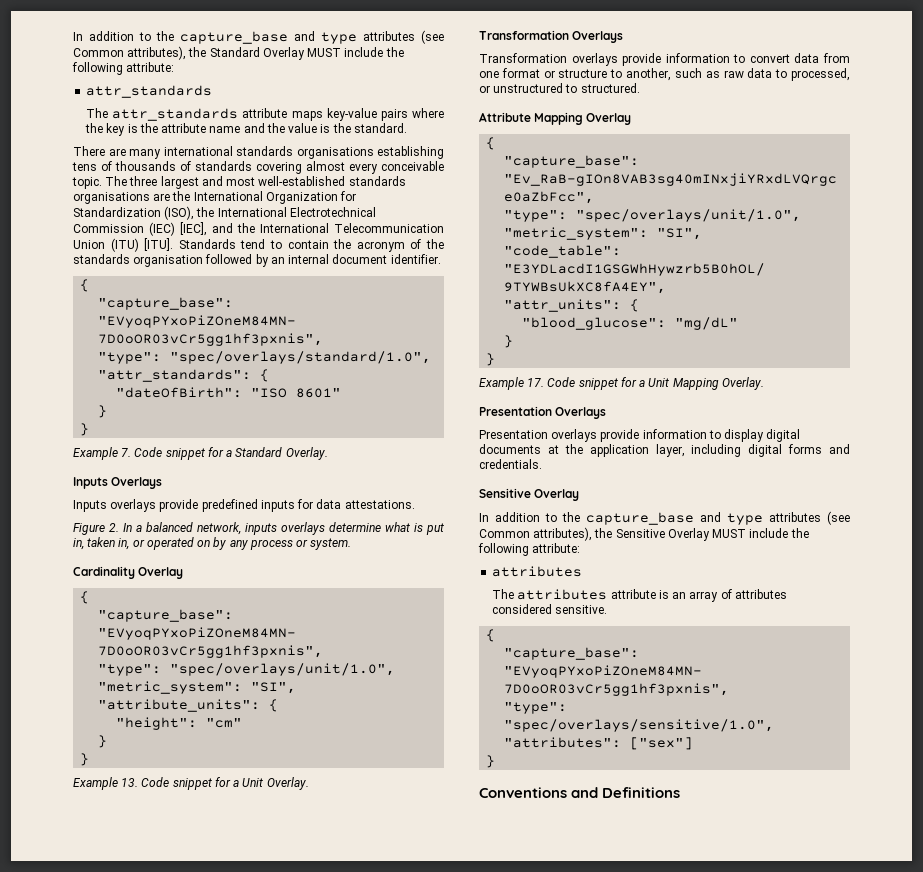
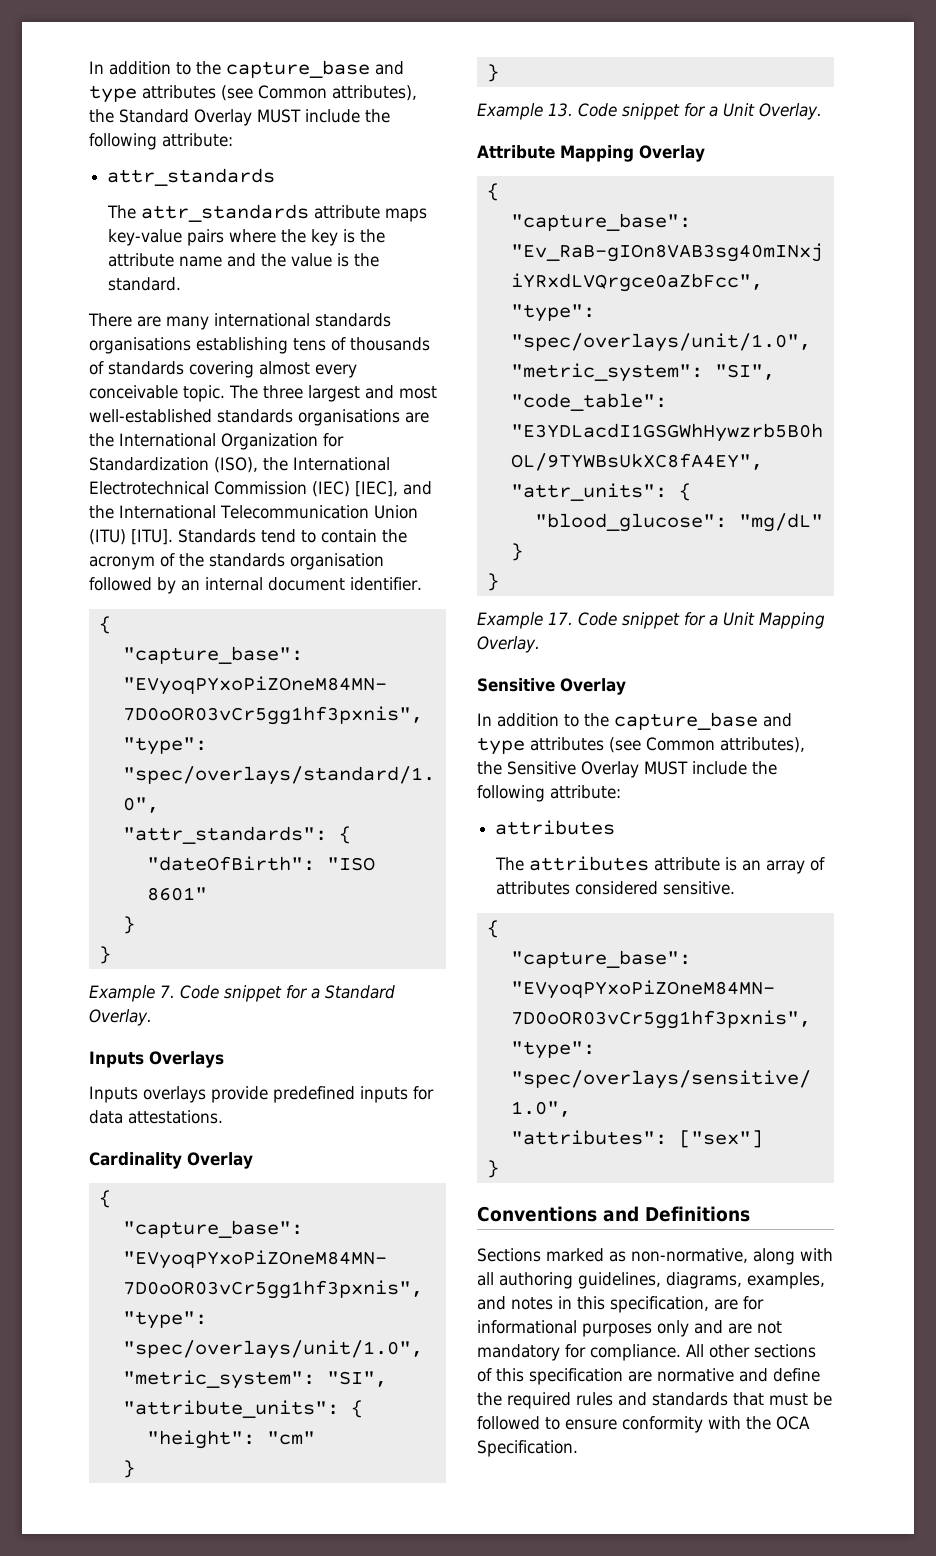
[73,522,444,535] [73,537,352,550] // Figure 2. In a balanced network, inputs overlays determine what is put in, taken in, or operated on by any process or system. -> (223, 1117) none
[479,30,624,43] [479,53,850,66] [479,68,850,81] [479,83,640,93] // Transformation Overlays // Transformation overlays provide information to convert data from one format or structure to another, such as raw data to processed, or unstructured to structured. -> (822, 111) none
[479,406,607,419] [479,429,801,442] [479,444,850,457] [479,459,542,469] // Presentation Overlays // Presentation overlays provide information to display digital documents at the application layer, including digital forms and credentials. -> (540, 644) none
(681, 792) none -> [477,1248,833,1265] [477,1272,825,1289] [477,1296,764,1313] [477,1320,782,1337] [477,1344,816,1361] [477,1368,820,1385] [477,1392,832,1409] [477,1416,810,1433] [477,1440,578,1457] // Sections marked as non-normative, along with all authoring guidelines, diagrams, examples, and notes in this specification, are for informational purposes only and are not mandatory for compliance. All other sections of this specification are normative and define the required rules and standards that must be followed to ensure conformity with the OCA Specification.

